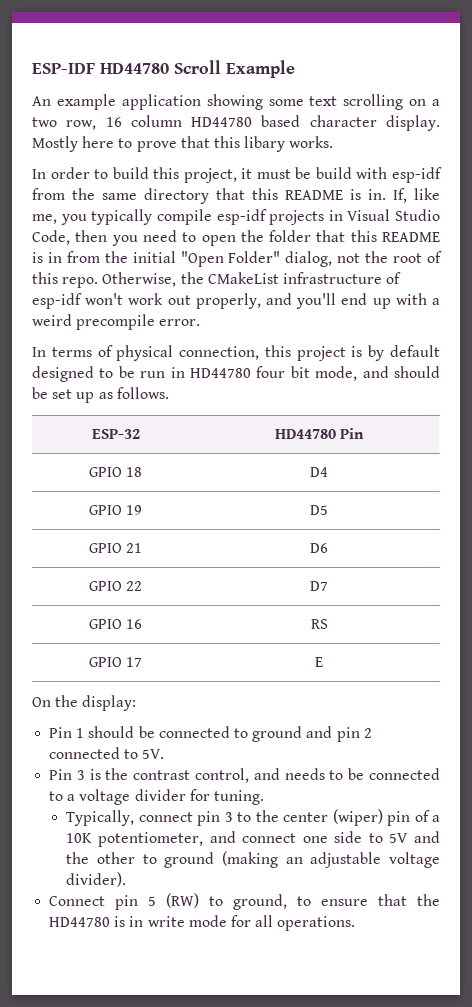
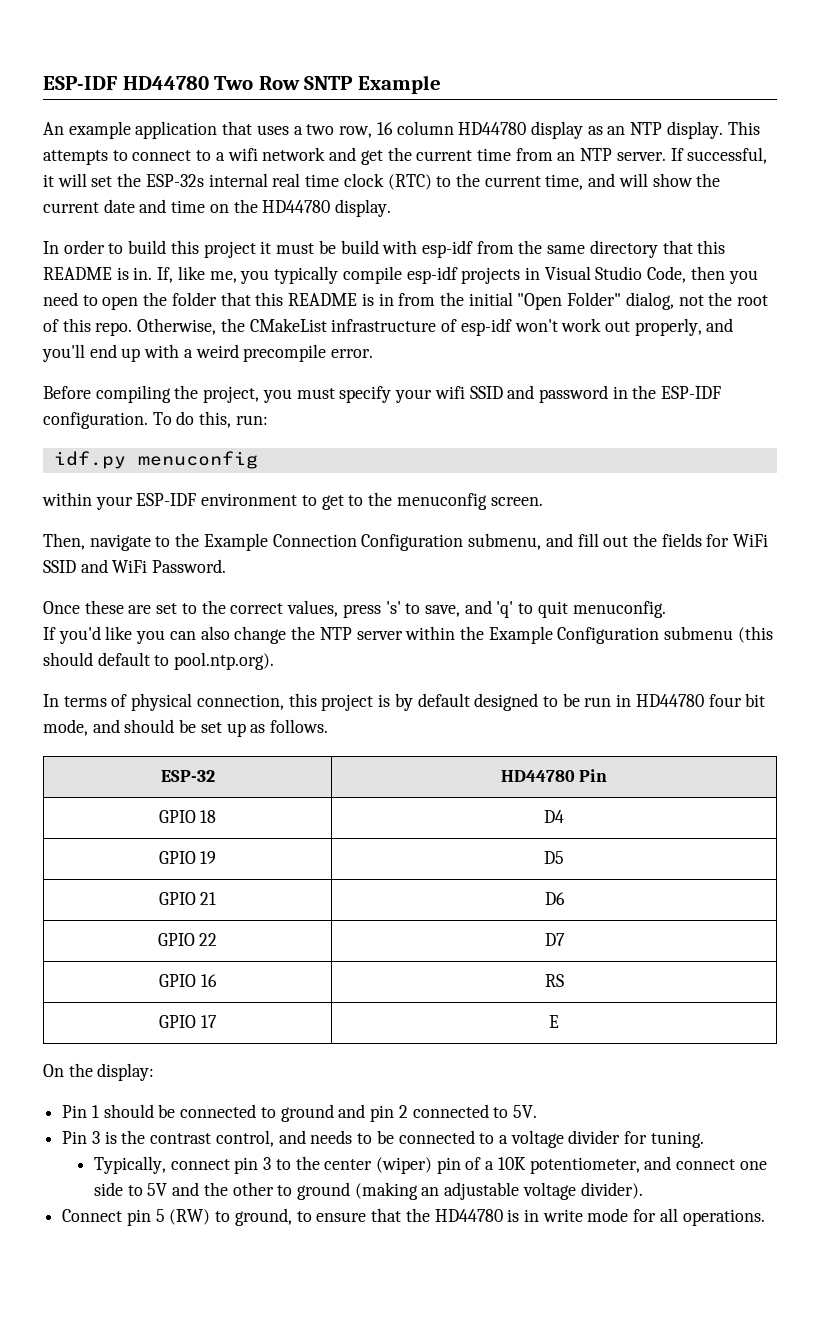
[174,60,221,74] Scroll -> [214,76,354,90] Two Row SNTP
[206,94,427,110] showing some text scrolling on -> [222,121,289,135] that uses
[261,115,440,131] [32,136,334,152] based character display. Mostly here to prove that this libary works. -> [530,121,760,139] [43,147,768,165] [43,173,721,190] [43,199,392,217] display as an NTP display. This attempts to connect to a wifi network and get the current time from an NTP server. If successful, it will set the ESP-32s internal real time clock (RTC) to the current time, and will show the current date and time on the HD44780 display.
[183,168,237,183] project, -> [203,241,256,258] project
(201, 322) none -> [43,385,722,403] [43,411,268,429] [53,451,258,469] [42,492,543,510] [43,533,769,551] [43,559,227,573] [43,600,666,618] [43,626,773,644] [43,652,275,670] // Before compiling the project, you must specify your wifi SSID and password in the ESP-IDF configuration. To do this, run: // idf.py menuconfig // within your ESP-IDF environment to get to the menuconfig screen. // Then, navigate to the Example Connection Configuration submenu, and fill out the fields for WiFi SSID and WiFi Password. // Once these are set to the correct values, press 's' to save, and 'q' to quit menuconfig. // If you'd like you can also change the NTP server within the Example Configuration submenu (this should default to pool.ntp.org).

